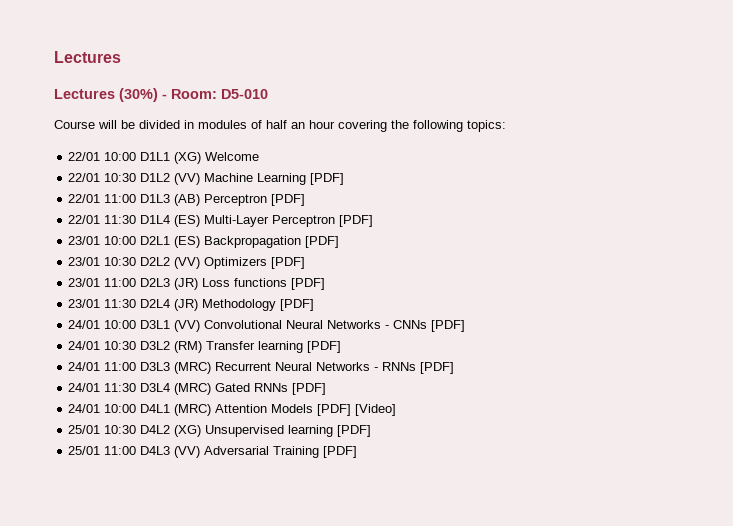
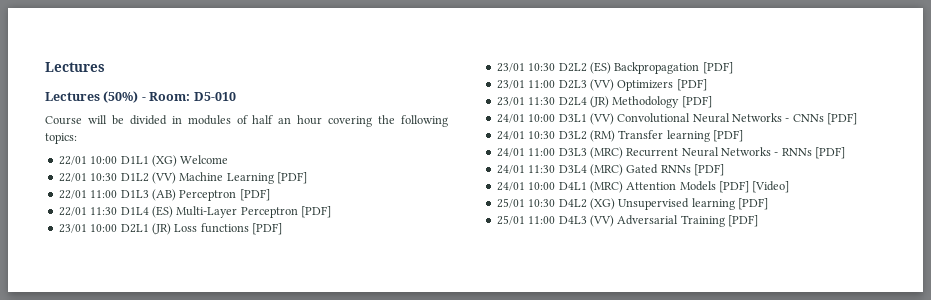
[119,88,158,102] (30%) -> [103,91,139,103] (50%)
(171, 240) none -> [151,223,282,235] [496,63,587,72] (JR) Loss functions [PDF] // 23/01 10:30 D2L2
[104,257,171,266] 10:30 D2L2 -> [528,80,587,89] 11:00 D2L3
[68,278,326,290] // 23/01 11:00 D2L3 (JR) Loss functions [PDF] -> (707, 85) none

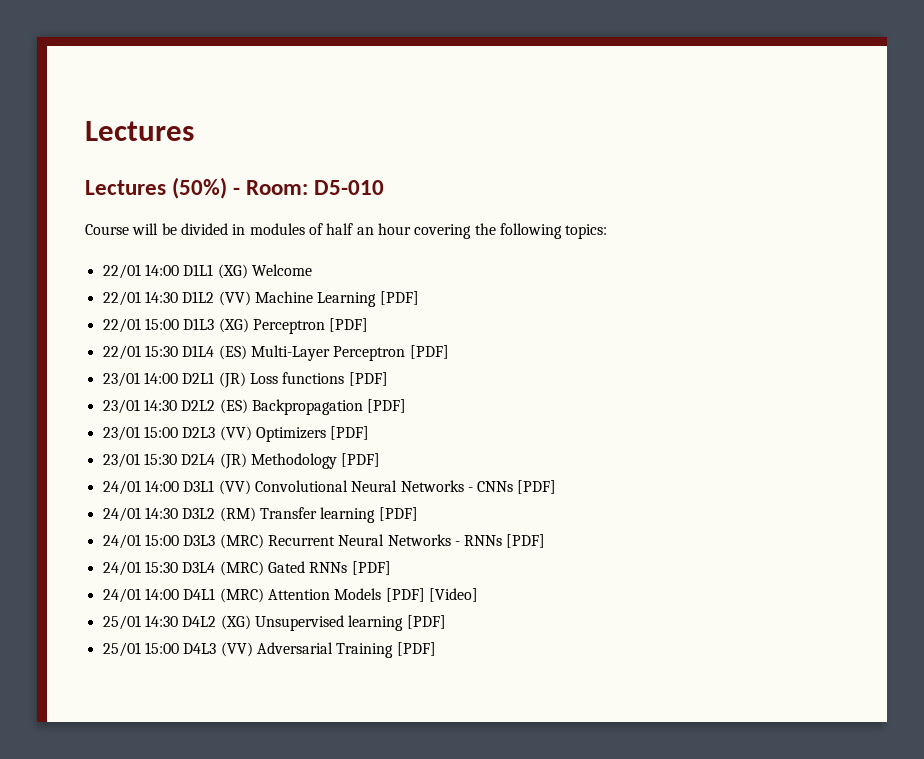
[90,156,118,164] 10:00 -> [144,264,179,276] 14:00
[90,173,118,181] 10:30 -> [144,291,178,303] 14:30
[90,189,176,201] 11:00 D1L3 (AB) -> [144,318,249,333] 15:00 D1L3 (XG)
[90,207,118,215] 11:30 -> [144,345,178,357] 15:30
[90,224,118,232] 10:00 -> [143,372,178,384] 14:00
[528,63,556,71] 10:30 -> [143,399,177,411] 14:30
[528,80,556,88] 11:00 -> [143,426,178,438] 15:00
[528,97,556,105] 11:30 -> [143,453,177,465] 15:30
[528,114,556,122] 10:00 -> [144,480,179,492] 14:00
[528,131,556,139] 10:30 -> [144,507,178,519] 14:30
[528,148,556,156] 11:00 -> [144,534,179,546] 15:00
[528,165,556,173] 11:30 -> [144,561,178,573] 15:30
[528,182,556,190] 10:00 -> [144,588,179,600] 14:00
[528,199,556,207] 10:30 -> [144,615,178,627] 14:30
[528,216,556,224] 11:00 -> [144,642,179,654] 15:00

